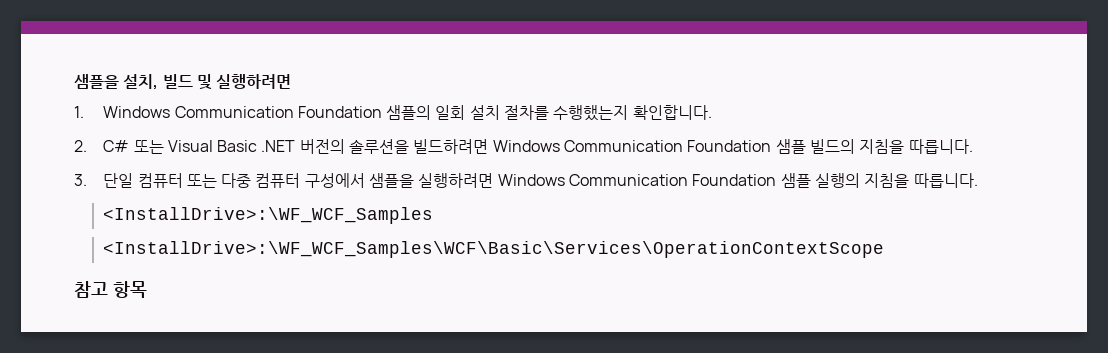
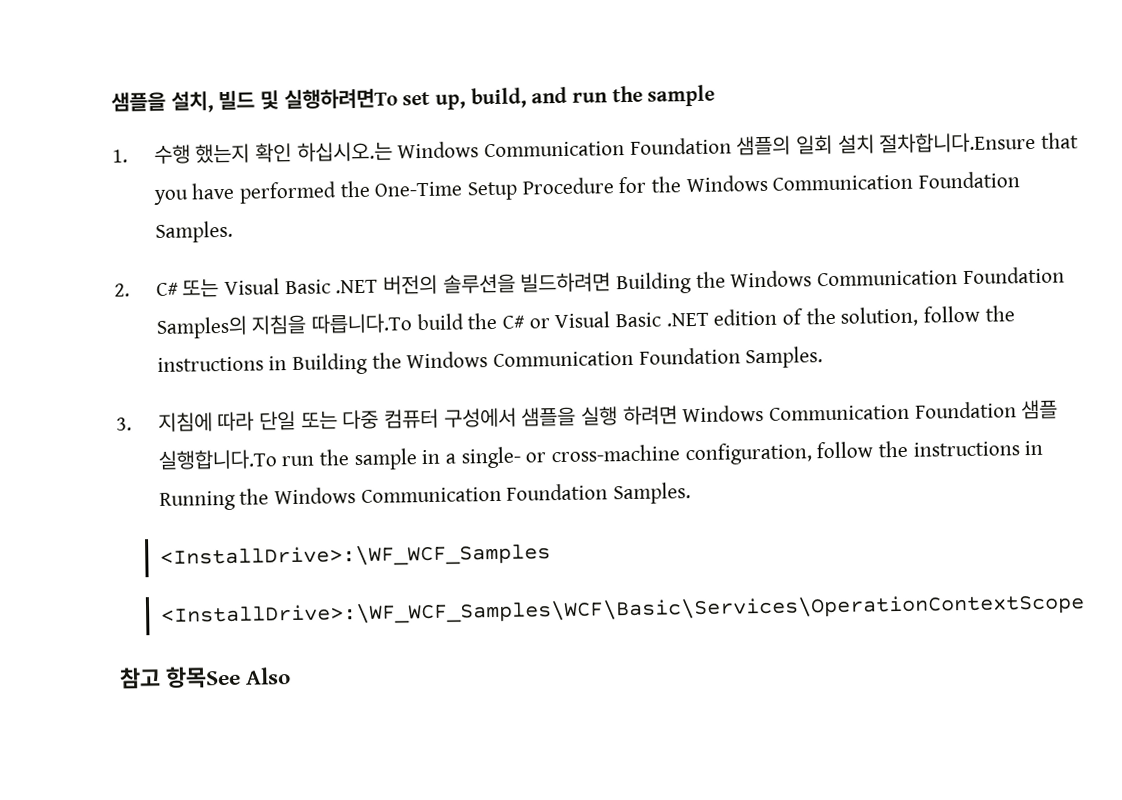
[216,74,292,89] [74,106,84,118] 실행하려면 // 1. -> [283,84,716,110] [112,141,393,165] 실행하려면To set up, build, and run the sample // 1. 수행 했는지 확인 하십시오.는
[504,105,712,121] 절차를 수행했는지 확인합니다. -> [879,131,1079,154] [152,171,1020,206] [154,220,233,244] 절차합니다.Ensure that you have performed the One-Time Setup Procedure for the Windows Communication Foundation Samples.
[492,139,973,154] [74,173,183,188] Windows Communication Foundation 샘플 빌드의 지침을 따릅니다. // 3. 단일 컴퓨터 -> [615,266,1065,295] [155,305,1015,340] [156,346,824,375] [116,410,296,432] Building the Windows Communication Foundation Samples의 지침을 따릅니다.To build the C# or Visual Basic .NET edition of the solution, follow the instructions in Building the Windows Communication Foundation Samples. // 3. 지침에 따라 단일
[418,173,978,188] 실행하려면 Windows Communication Foundation 샘플 실행의 지침을 따릅니다. -> [580,399,1059,426] [157,440,1044,471] [158,482,691,511] 실행 하려면 Windows Communication Foundation 샘플 실행합니다.To run the sample in a single- or cross-machine configuration, follow the instructions in Running the Windows Communication Foundation Samples.
[112,281,147,298] 항목 -> [165,665,292,689] 항목See Also

